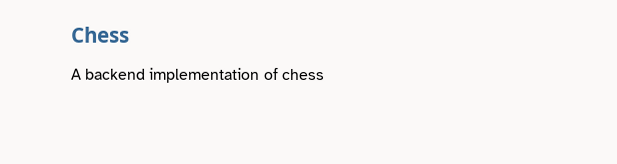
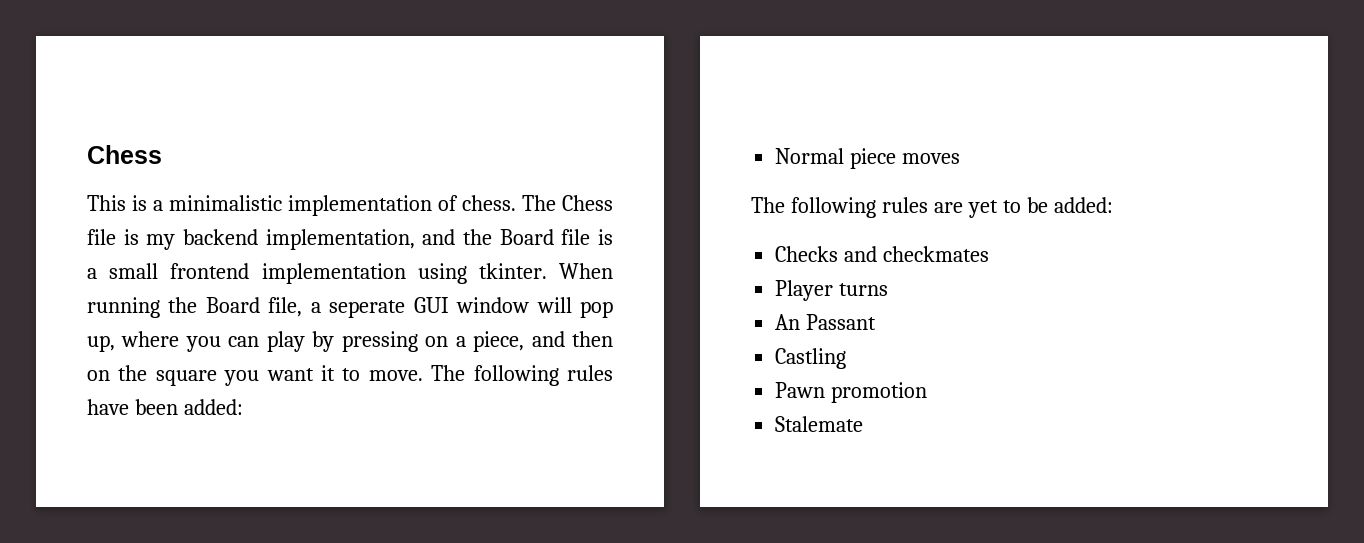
[71,67,325,83] A backend implementation of chess -> [87,195,613,216] [87,229,613,250] [87,263,613,284] [87,297,614,318] [87,331,613,352] [87,365,613,386] [87,399,243,415] [775,148,961,169] [751,197,1113,218] [775,246,990,262] [775,280,889,301] [775,314,877,330] [775,348,847,369] [775,382,928,403] [775,416,864,432] This is a minimalistic implementation of chess. The Chess file is my backend implementation, and the Board file is a small frontend implementation using tkinter. When running the Board file, a seperate GUI window will pop up, where you can play by pressing on a piece, and then on the square you want it to move. The following rules have been added: // Normal piece moves // The following rules are yet to be added: // Checks and checkmates // Player turns // An Passant // Castling // Pawn promotion // Stalemate

